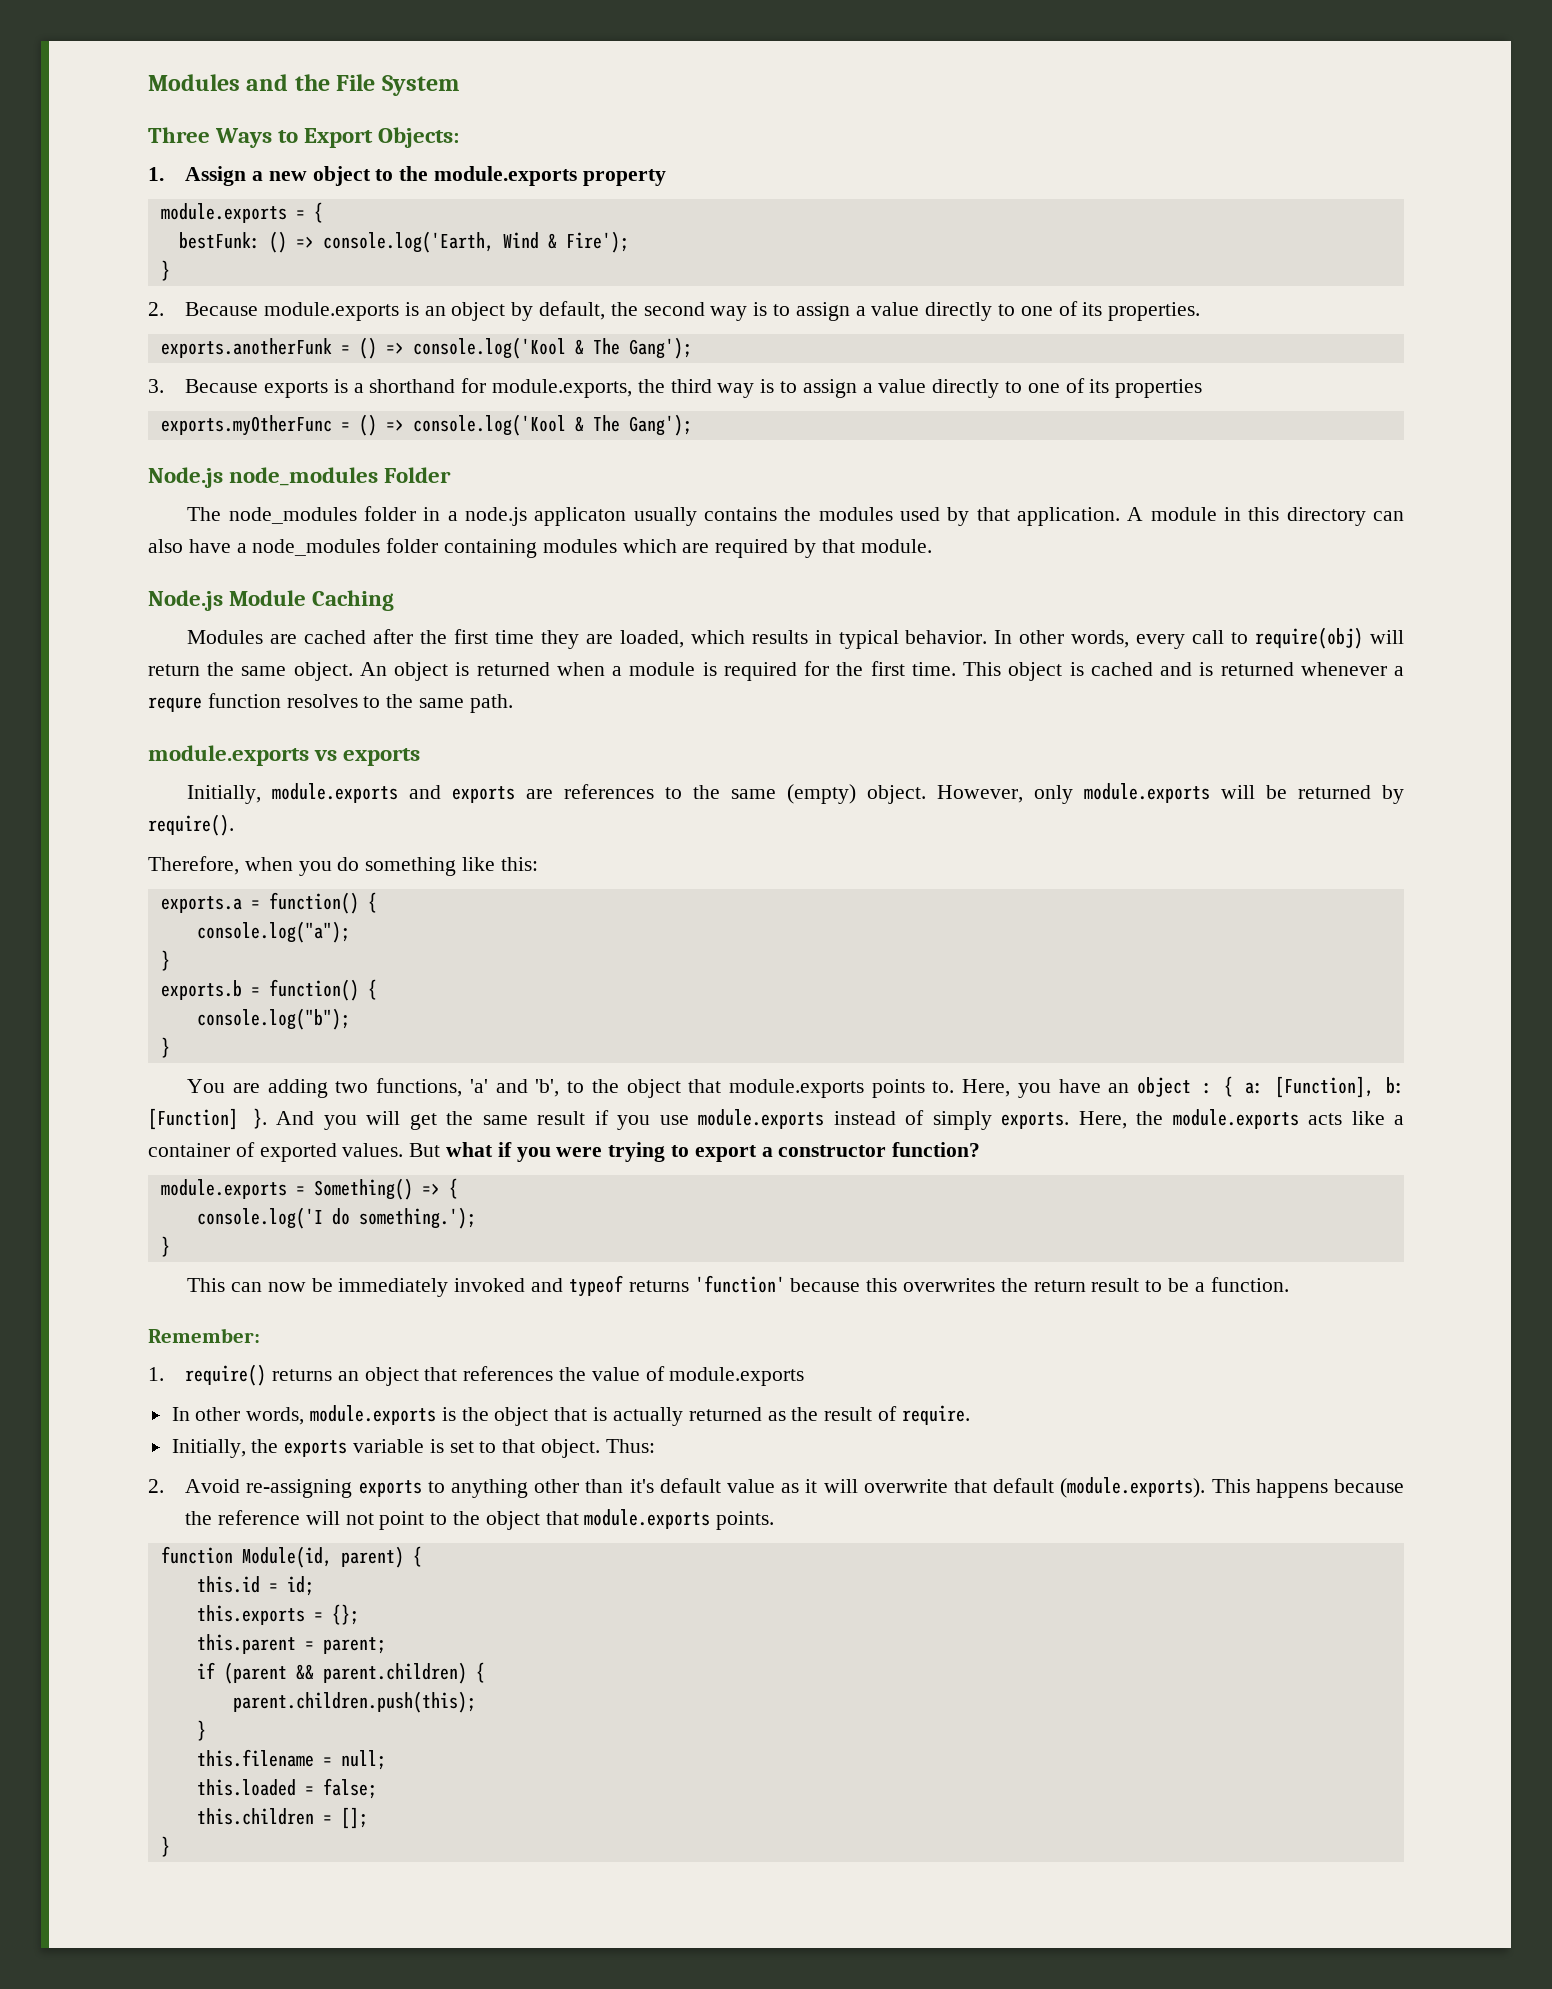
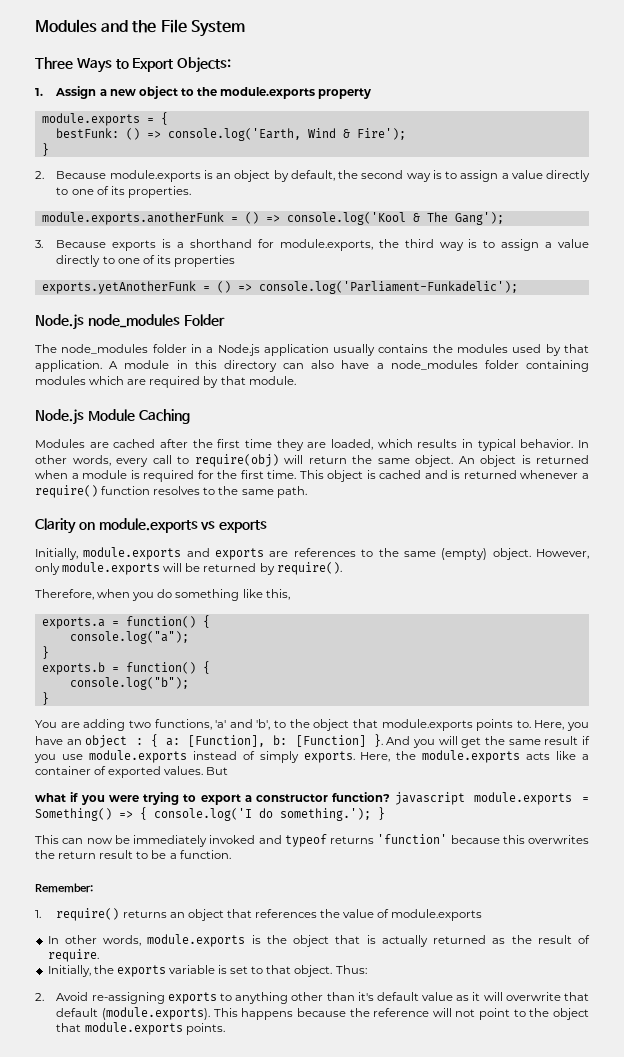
[160,338,332,358] exports.anotherFunk -> [41,212,224,225] module.exports.anotherFunk
[160,414,692,436] exports.myOtherFunc = () => console.log('Kool & The Gang'); -> [41,281,518,294] exports.yetAnotherFunk = () => console.log('Parliament-Funkadelic');
[464,507,627,526] node.js applicaton -> [217,344,329,356] Node.js application
[148,697,202,712] requre -> [35,485,98,498] require()
(513, 703) none -> [35,518,95,534] Clarity on
[500,857,538,871] this: -> [265,589,290,600] this,
(441, 1150) none -> (229, 771) //
(981, 1149) // -> [394,792,465,805] javascript
(458, 1188) // -> (147, 813) none
(476, 1218) // -> (371, 814) none
[160,1546,422,1568] [196,1576,314,1596] [196,1604,359,1625] [196,1634,386,1654] [196,1662,485,1684] [232,1691,476,1713] [196,1720,206,1741] [196,1749,386,1770] [196,1778,377,1799] [196,1807,368,1829] [160,1836,170,1857] // function Module(id, parent) { // this.id = id; // this.exports = {}; // this.parent = parent; // if (parent && parent.children) { // parent.children.push(this); // } // this.filename = null; // this.loaded = false; // this.children = []; // } -> (225, 1029) none

